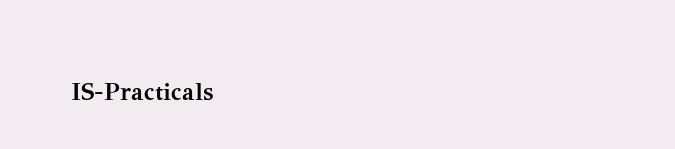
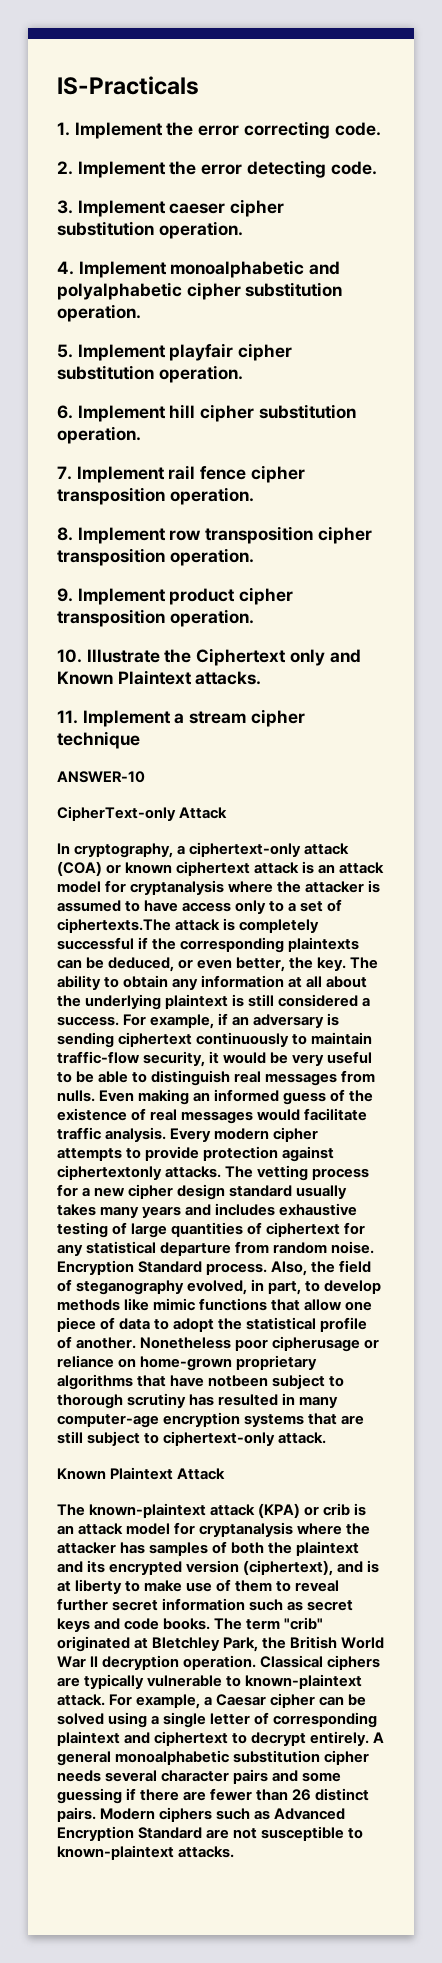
(214, 91) none -> [57,121,381,139] [57,160,377,178] [57,199,285,217] [57,221,243,239] [57,260,341,278] [57,282,343,300] [57,304,141,322] [57,343,293,361] [57,365,243,383] [57,404,356,422] [57,426,141,444] [57,465,305,483] [57,487,254,505] [57,526,372,544] [57,548,254,566] [57,587,294,605] [57,609,254,627] [57,648,361,666] [57,670,262,685] [57,709,305,727] [57,731,140,749] [57,771,145,783] [57,806,228,821] [57,842,350,858] [57,861,385,876] [57,880,381,895] [57,899,343,914] [57,918,320,933] [57,937,360,953] [57,957,379,972] [57,975,368,990] [57,994,371,1010] [57,1013,340,1029] [57,1032,373,1048] [57,1051,373,1067] [57,1070,376,1086] [57,1089,374,1105] [57,1108,368,1124] [57,1127,319,1142] [57,1146,335,1162] [57,1165,370,1181] [57,1184,348,1200] [57,1203,358,1218] [57,1222,366,1238] [57,1241,375,1256] [57,1260,372,1276] [57,1279,382,1295] [57,1298,373,1311] [57,1317,368,1332] [57,1336,380,1352] [57,1355,318,1371] [57,1374,345,1390] [57,1393,339,1409] [57,1412,365,1428] [57,1431,327,1446] [57,1467,226,1480] [57,1503,367,1518] [57,1522,371,1537] [57,1541,360,1556] [57,1560,380,1576] [57,1579,340,1594] [57,1598,354,1611] [57,1617,324,1632] [57,1636,385,1652] [57,1655,381,1670] [57,1674,363,1689] [57,1693,367,1709] [57,1712,378,1728] [57,1731,385,1746] [57,1750,370,1766] [57,1769,342,1784] [57,1788,370,1804] [57,1807,346,1822] [57,1826,364,1841] [57,1845,235,1860] // 1. Implement the error correcting code. // 2. Implement the error detecting code. // 3. Implement caeser cipher substitution operation. // 4. Implement monoalphabetic and polyalphabetic cipher substitution operation. // 5. Implement playfair cipher substitution operation. // 6. Implement hill cipher substitution operation. // 7. Implement rail fence cipher transposition operation. // 8. Implement row transposition cipher transposition operation. // 9. Implement product cipher transposition operation. // 10. Illustrate the Ciphertext only and Known Plaintext attacks. // 11. Implement a stream cipher technique // ANSWER-10 // CipherText-only Attack // In cryptography, a ciphertext-only attack (COA) or known ciphertext attack is an attack model for cryptanalysis where the attacker is assumed to have access only to a set of ciphertexts.The attack is completely successful if the corresponding plaintexts can be deduced, or even better, the key. The ability to obtain any information at all about the underlying plaintext is still considered a success. For example, if an adversary is sending ciphertext continuously to maintain traffic-flow security, it would be very useful to be able to distinguish real messages from nulls. Even making an informed guess of the existence of real messages would facilitate traffic analysis. Every modern cipher attempts to provide protection against ciphertextonly attacks. The vetting process for a new cipher design standard usually takes many years and includes exhaustive testing of large quantities of ciphertext for any statistical departure from random noise. Encryption Standard process. Also, the field of steganography evolved, in part, to develop methods like mimic functions that allow one piece of data to adopt the statistical profile of another. Nonetheless poor cipherusage or reliance on home-grown proprietary algorithms that have notbeen subject to thorough scrutiny has resulted in many computer-age encryption systems that are still subject to ciphertext-only attack. // Known Plaintext Attack // The known-plaintext attack (KPA) or crib is an attack model for cryptanalysis where the attacker has samples of both the plaintext and its encrypted version (ciphertext), and is at liberty to make use of them to reveal further secret information such as secret keys and code books. The term "crib" originated at Bletchley Park, the British World War II decryption operation. Classical ciphers are typically vulnerable to known-plaintext attack. For example, a Caesar cipher can be solved using a single letter of corresponding plaintext and ciphertext to decrypt entirely. A general monoalphabetic substitution cipher needs several character pairs and some guessing if there are fewer than 26 distinct pairs. Modern ciphers such as Advanced Encryption Standard are not susceptible to known-plaintext attacks.

